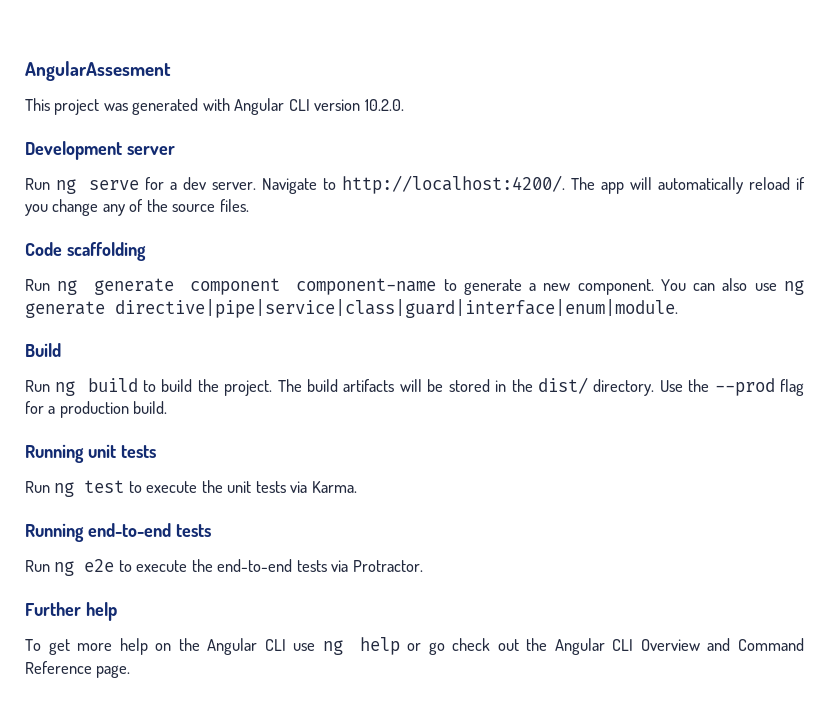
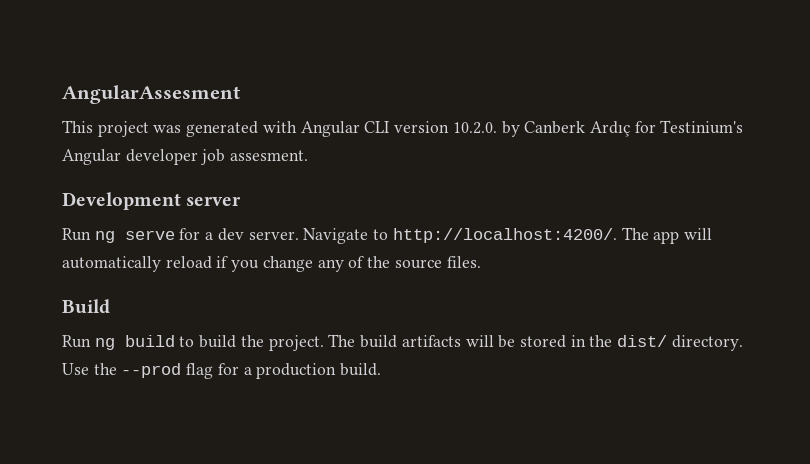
(404, 105) none -> [501,120,744,137] [62,149,309,165] by Canberk Ardıç for Testinium's Angular developer job assesment.
[25,242,146,261] [25,278,805,295] [25,299,678,318] // Code scaffolding // Run ng generate component component-name to generate a new component. You can also use ng generate directive|pipe|service|class|guard|interface|enum|module. -> (481, 262) none
[25,444,156,463] [25,480,357,497] [25,523,211,542] [25,559,423,576] [25,602,117,621] [25,637,804,655] [25,661,131,678] // Running unit tests // Run ng test to execute the unit tests via Karma. // Running end-to-end tests // Run ng e2e to execute the end-to-end tests via Protractor. // Further help // To get more help on the Angular CLI use ng help or go check out the Angular CLI Overview and Command Reference page. -> (382, 369) none

